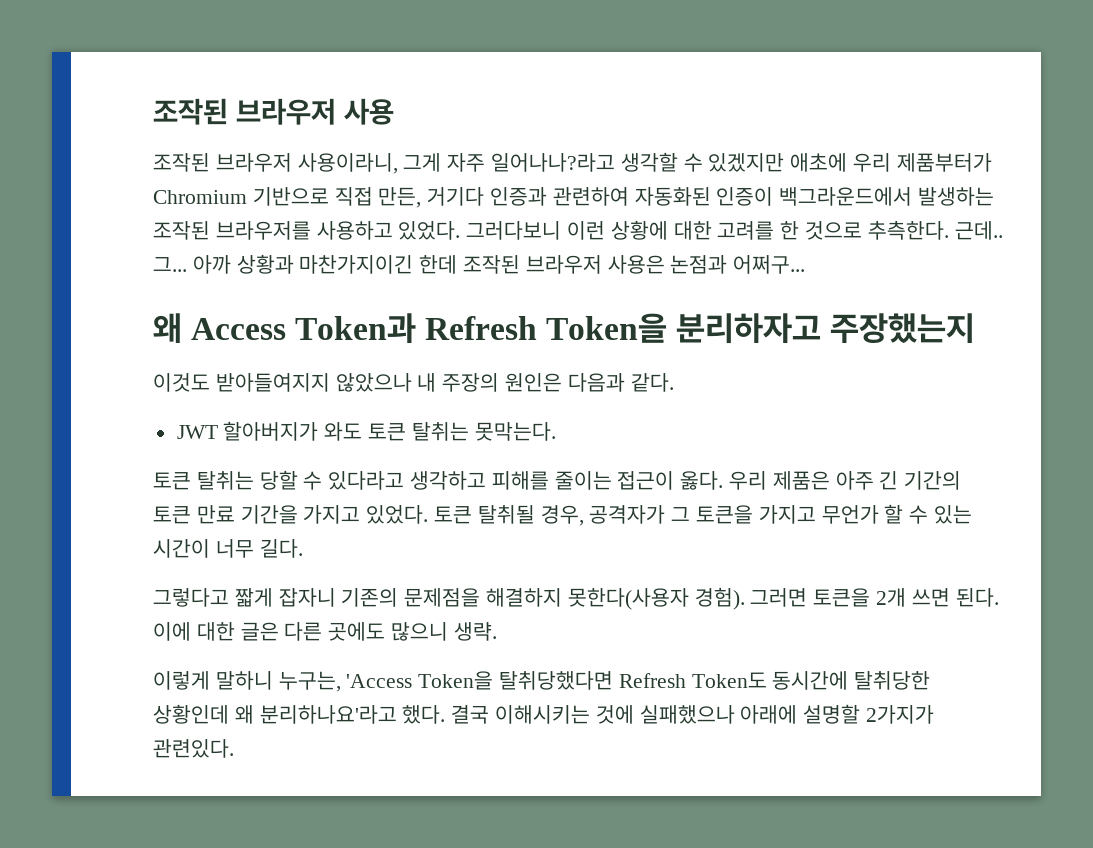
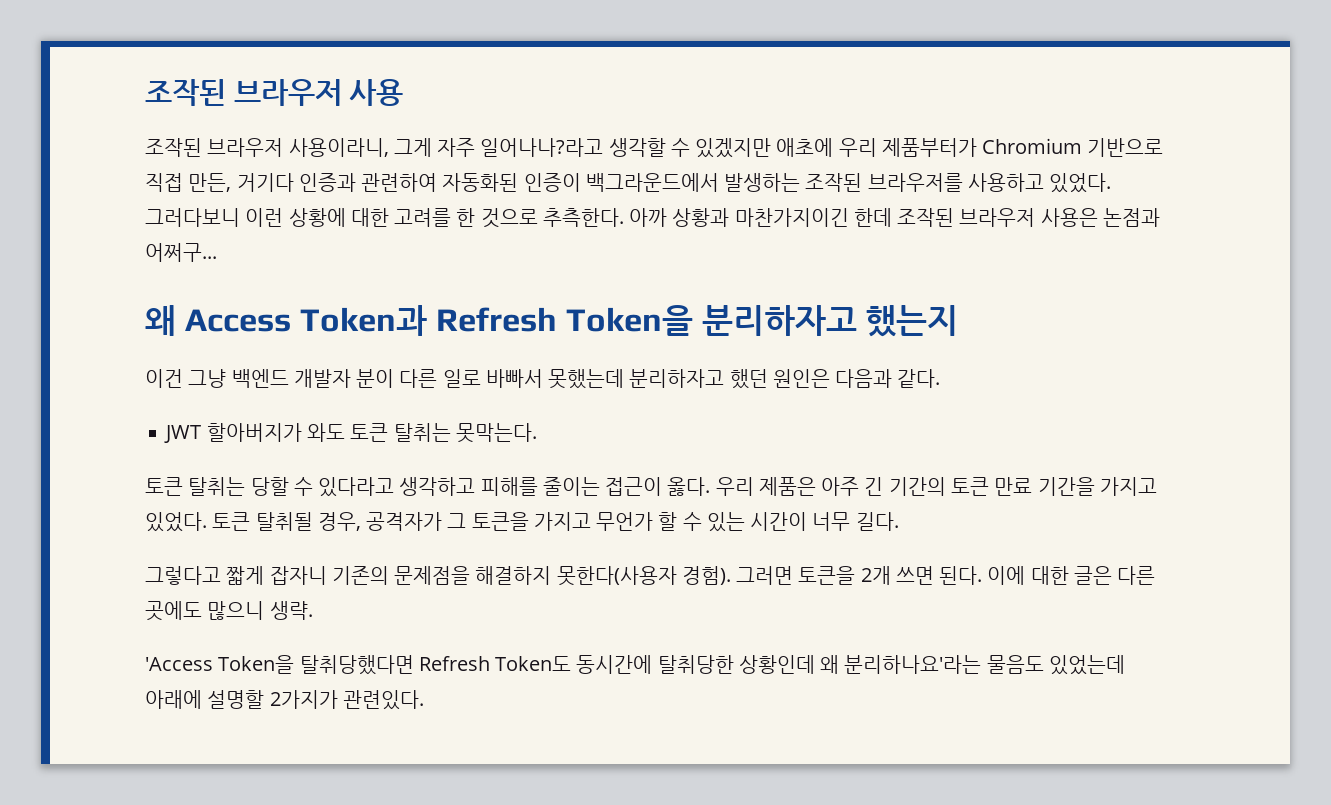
[954,221,1003,240] [153,257,187,272] 근데.. 그... -> (624, 217) none
[830,313,976,344] [153,373,500,392] 주장했는지 // 이것도 받아들여지지 않았으나 내 주장의 -> [865,305,959,337] [145,369,768,389] 했는지 // 이건 그냥 백엔드 개발자 분이 다른 일로 바빠서 못했는데 분리하자고 했던
[153,671,341,692] 이렇게 말하니 누구는, -> (313, 610) none
[259,705,735,724] 분리하나요'라고 했다. 결국 이해시키는 것에 실패했으나 -> [844,655,1125,675] 분리하나요'라는 물음도 있었는데

